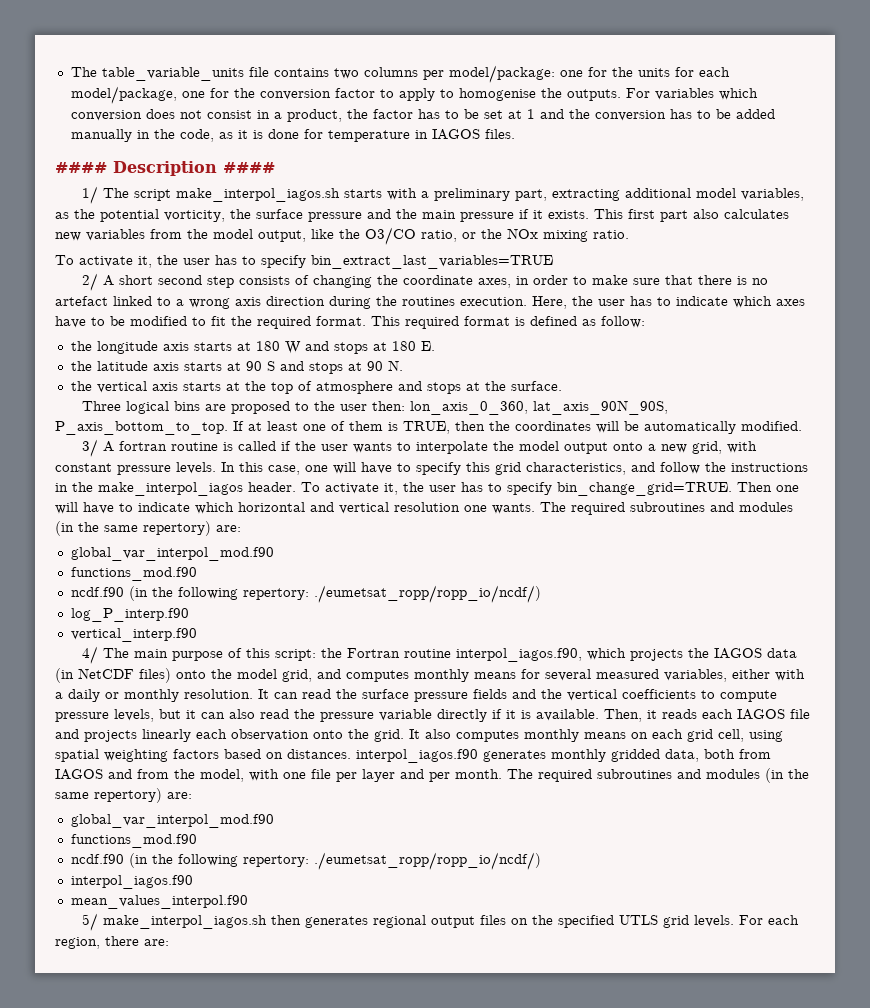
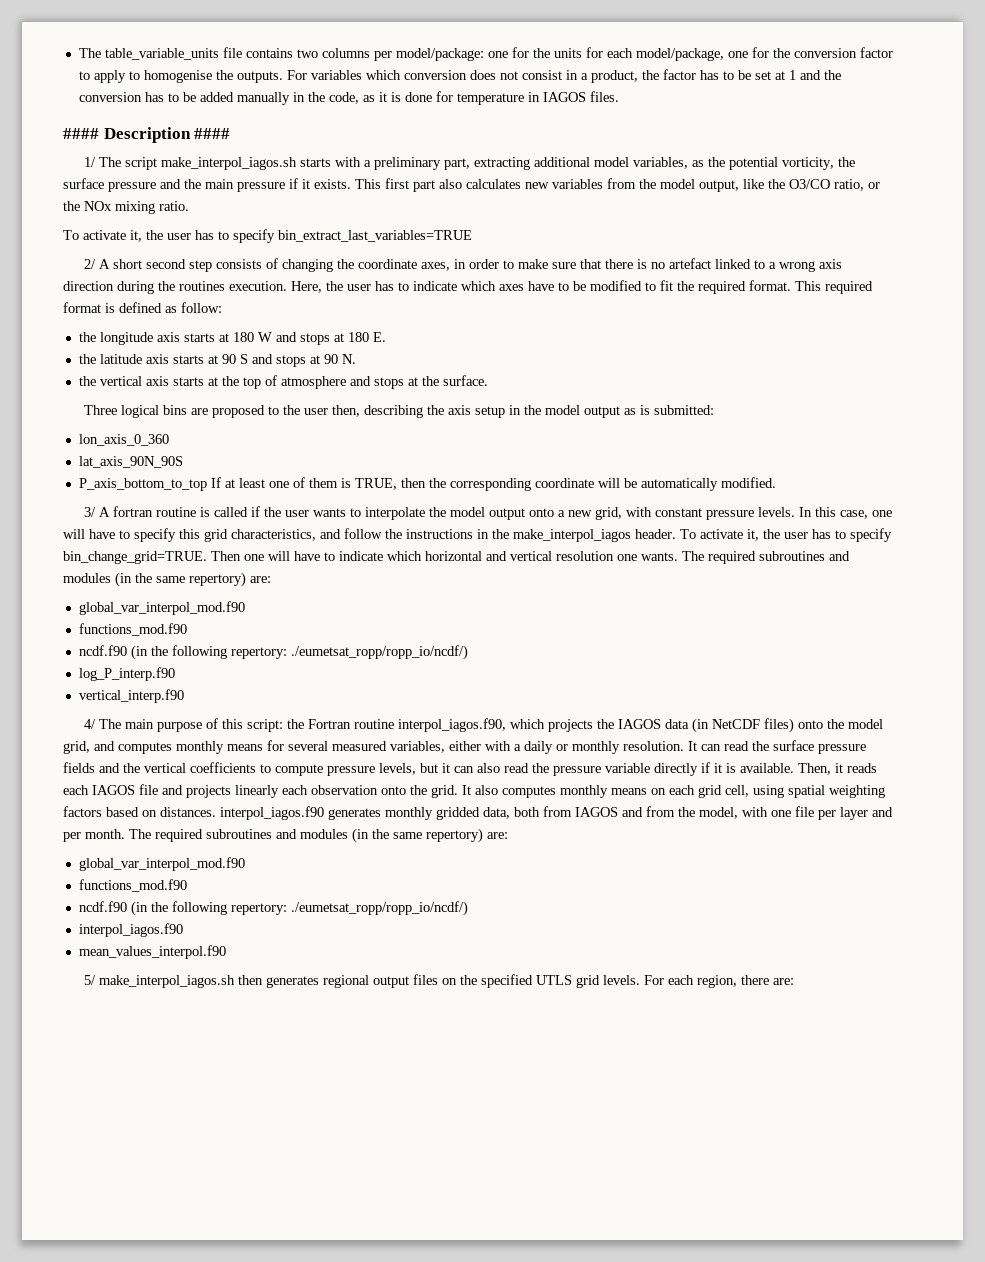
[372,400,669,415] [55,421,228,435] then: lon_axis_0_360, lat_axis_90N_90S, P_axis_bottom_to_top. -> [332,405,715,418] [78,434,169,446] [78,456,183,468] [78,478,207,491] then, describing the axis setup in the model output as is submitted: // lon_axis_0_360 // lat_axis_90N_90S // P_axis_bottom_to_top
[515,421,591,431] coordinates -> [449,478,594,491] corresponding coordinate

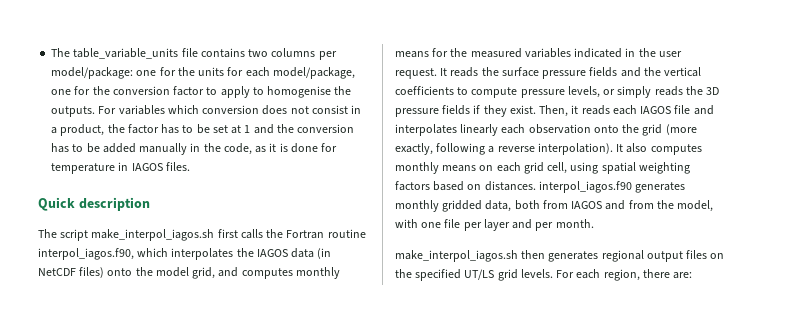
[63,127,231,143] [84,157,856,170] [63,178,880,192] [63,201,189,214] [63,229,472,243] [84,258,843,272] [63,280,873,294] [63,302,222,313] [78,332,386,345] [78,354,356,367] [78,375,488,389] [84,405,715,418] [78,434,169,446] [78,456,183,468] [78,477,776,491] [84,506,893,520] [63,528,892,542] [63,551,850,564] [63,572,271,587] [78,601,245,615] [78,623,187,636] [78,645,468,660] [78,667,175,681] [78,689,184,703] [84,718,284,732] #### Description #### // 1/ The script make_interpol_iagos.sh starts with a preliminary part, extracting additional model variables, as the potential vorticity, the surface pressure and the main pressure if it exists. This first part also calculates new variables from the model output, like the O3/CO ratio, or the NOx mixing ratio. // To activate it, the user has to specify bin_extract_last_variables=TRUE // 2/ A short second step consists of changing the coordinate axes, in order to make sure that there is no artefact linked to a wrong axis direction during the routines execution. Here, the user has to indicate which axes have to be modified to fit the required format. This required format is defined as follow: // the longitude axis starts at 180 W and stops at 180 E. // the latitude axis starts at 90 S and stops at 90 N. // the vertical axis starts at the top of atmosphere and stops at the surface. // Three logical bins are proposed to the user then, describing the axis setup in the model output as is submitted: // lon_axis_0_360 // lat_axis_90N_90S // P_axis_bottom_to_top If at least one of them is TRUE, then the corresponding coordinate will be automatically modified. // 3/ A fortran routine is called if the user wants to interpolate the model output onto a new grid, with constant pressure levels. In this case, one will have to specify this grid characteristics, and follow the instructions in the make_interpol_iagos header. To activate it, the user has to specify bin_change_grid=TRUE. Then one will have to indicate which horizontal and vertical resolution one wants. The required subroutines and modules (in the same repertory) are: // global_var_interpol_mod.f90 // functions_mod.f90 // ncdf.f90 (in the following repertory: ./eumetsat_ropp/ropp_io/ncdf/) // log_P_interp.f90 // vertical_interp.f90 // 4/ The main purpose of this script: -> [38,197,150,211] [38,229,263,241] Quick description // The script make_interpol_iagos.sh first calls
[548,719,594,732] projects -> [171,248,234,260] interpolates
[288,741,749,754] several measured variables, either with a daily or monthly resolution. It can read -> [450,48,682,58] [395,67,479,79] the measured variables indicated in the user request. It reads
[420,762,794,776] but it can also read the pressure variable directly if it is available. -> [603,86,720,98] [395,105,536,117] or simply reads the 3D pressure fields if they exist.
[186,785,231,798] projects -> [395,124,457,136] interpolates
[431,785,458,798] grid. -> [642,124,697,136] [395,143,613,155] grid (more exactly, following a reverse interpolation).
[129,828,508,843] [78,857,245,871] [78,879,187,892] [78,901,468,916] [78,923,183,937] [78,945,226,959] [84,975,97,985] The required subroutines and modules (in the same repertory) are: // global_var_interpol_mod.f90 // functions_mod.f90 // ncdf.f90 (in the following repertory: ./eumetsat_ropp/ropp_io/ncdf/) // interpol_iagos.f90 // mean_values_interpol.f90 // 5/ -> (594, 223) //
[536,975,573,985] UTLS -> [464,269,495,280] UT/LS

